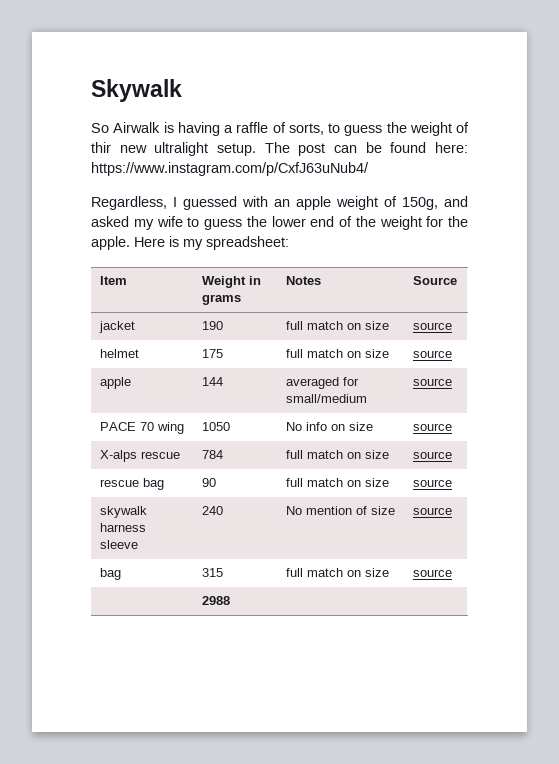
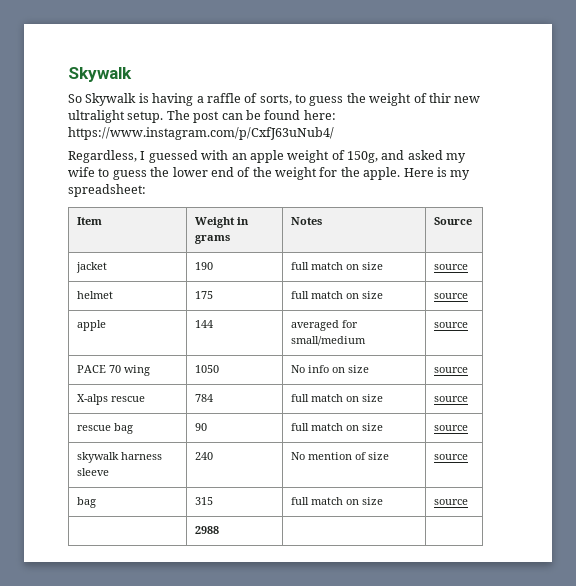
[113,122,161,133] Airwalk -> [85,93,137,106] Skywalk

